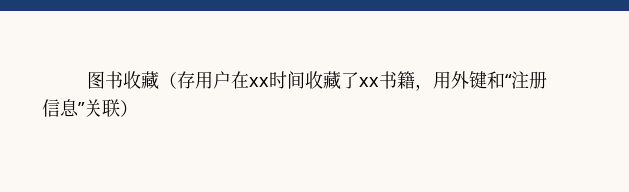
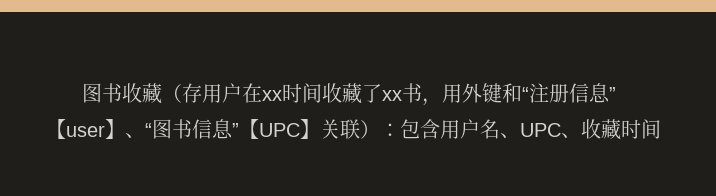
[396,71,415,89] 籍 -> (422, 93) none
[84,99,138,117] 关联） -> [46,119,661,140] 【user】、“图书信息”【UPC】关联）：包含用户名、UPC、收藏时间

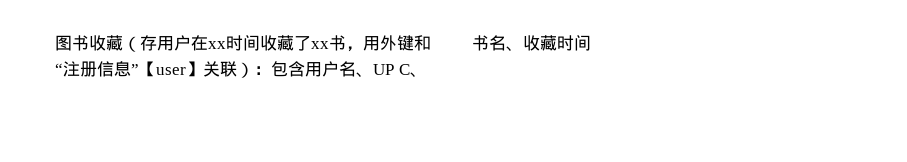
[125,119,320,139] 、“图书信息”【UPC】 -> (203, 69) none
[520,123,561,137] UPC -> [373,64,427,77] [472,35,506,51] UP C、书名

